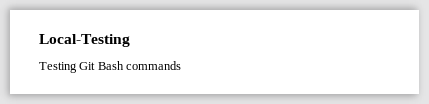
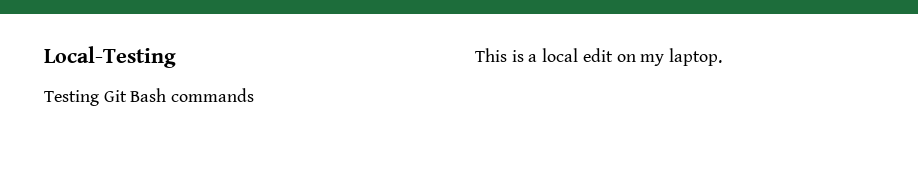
(182, 65) none -> [475,48,723,66] // This is a local edit on my laptop.

